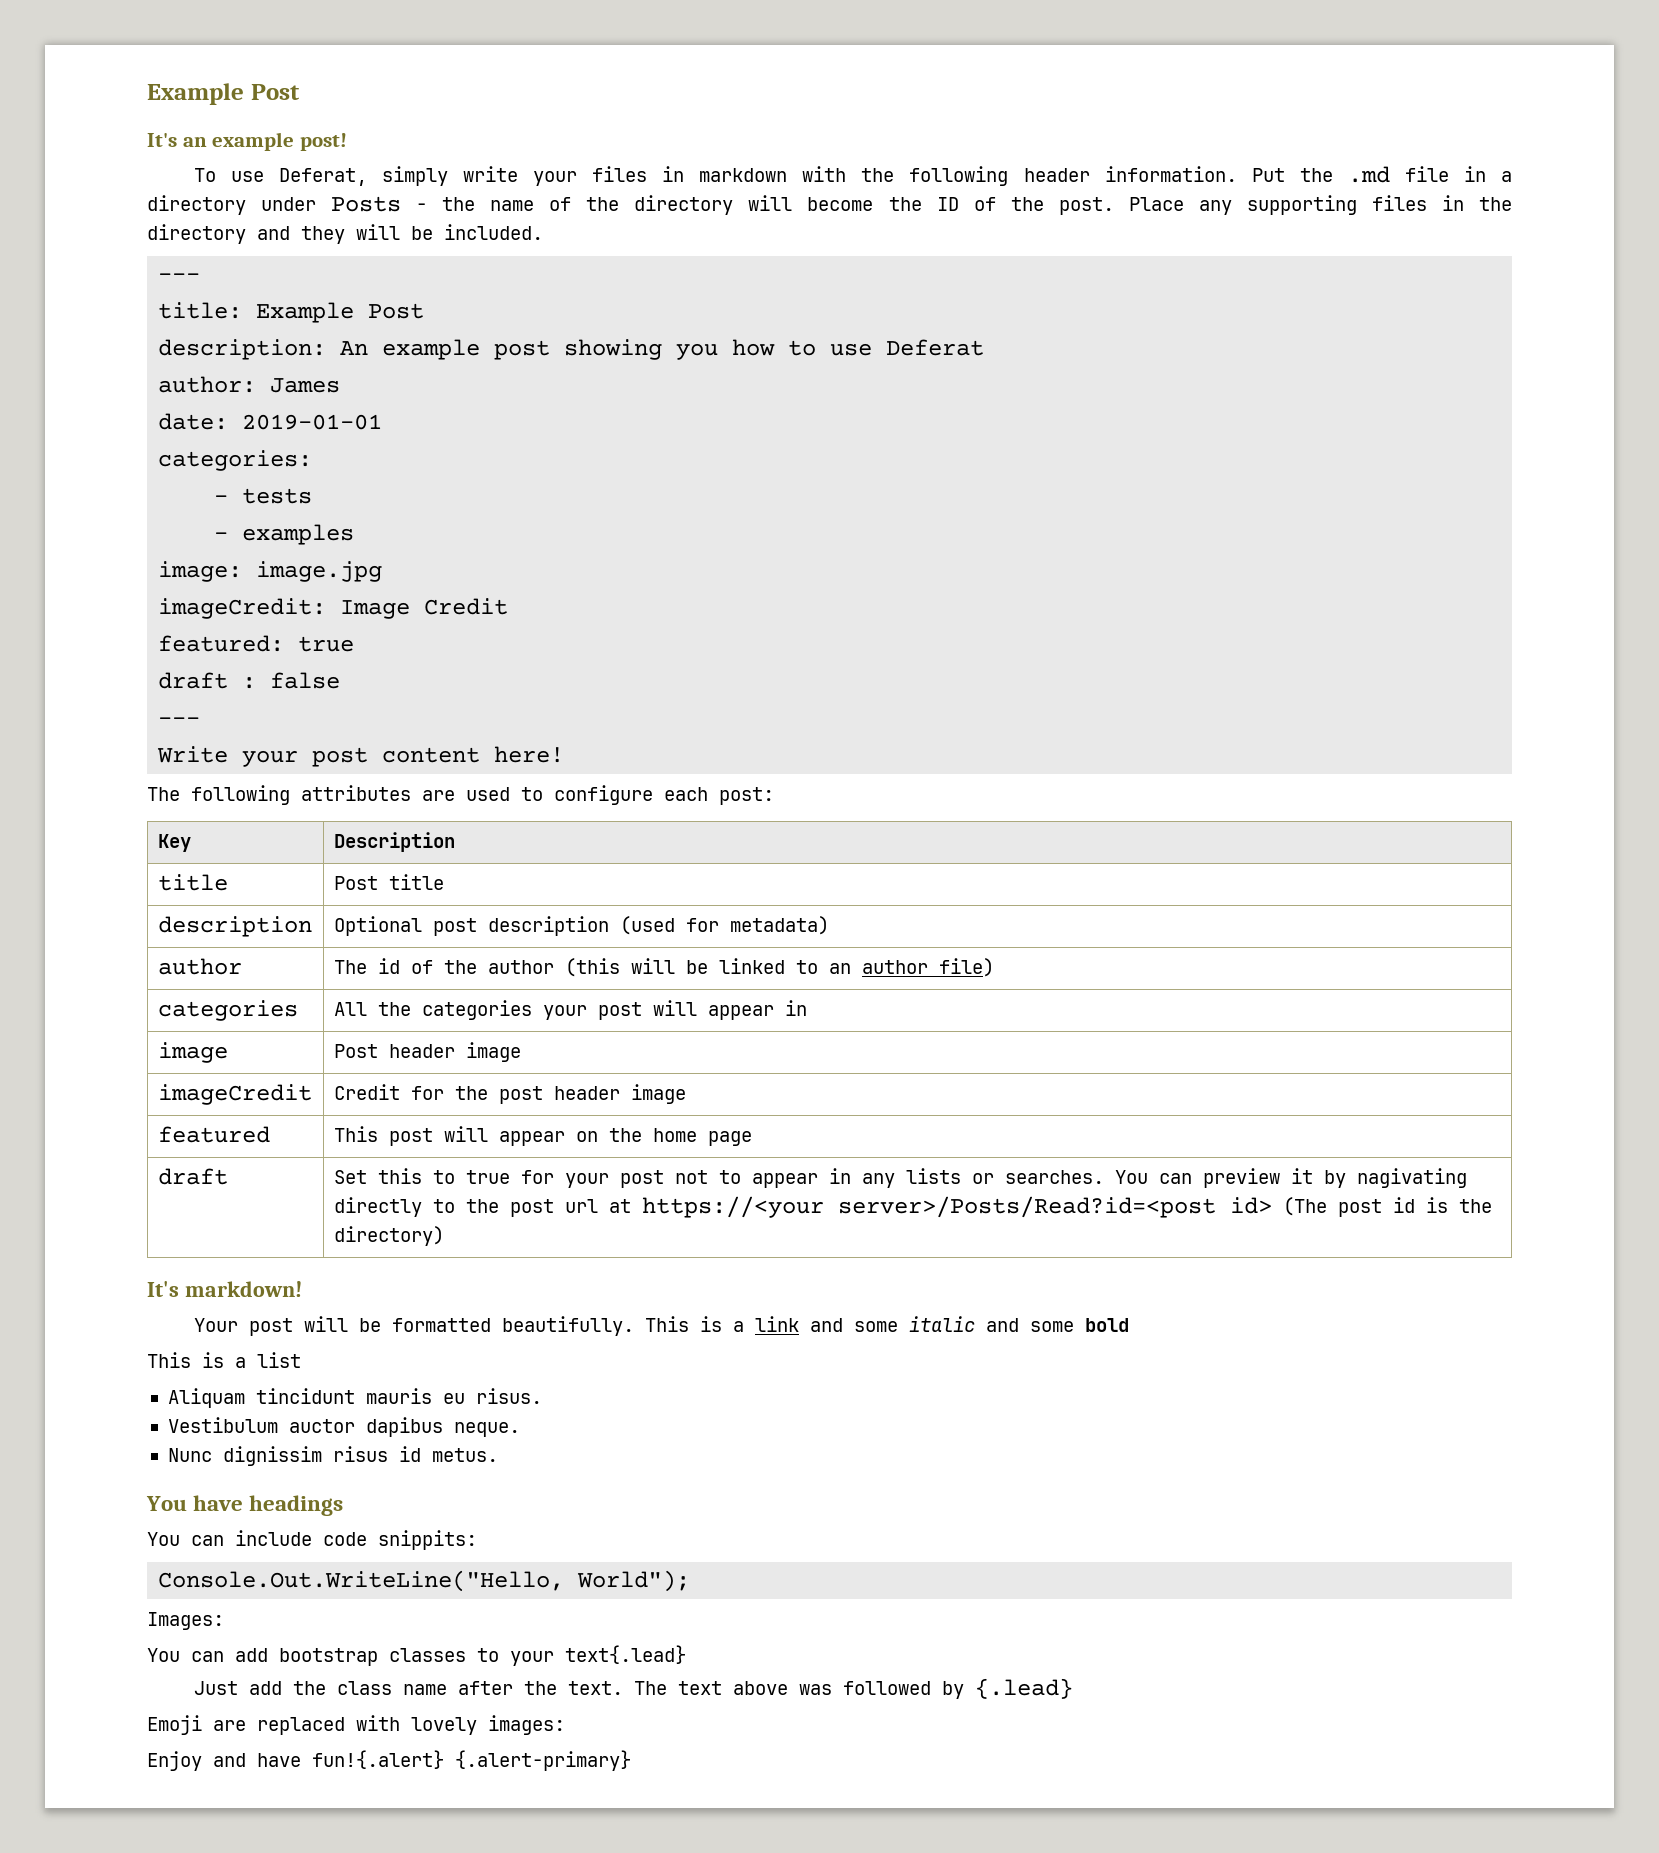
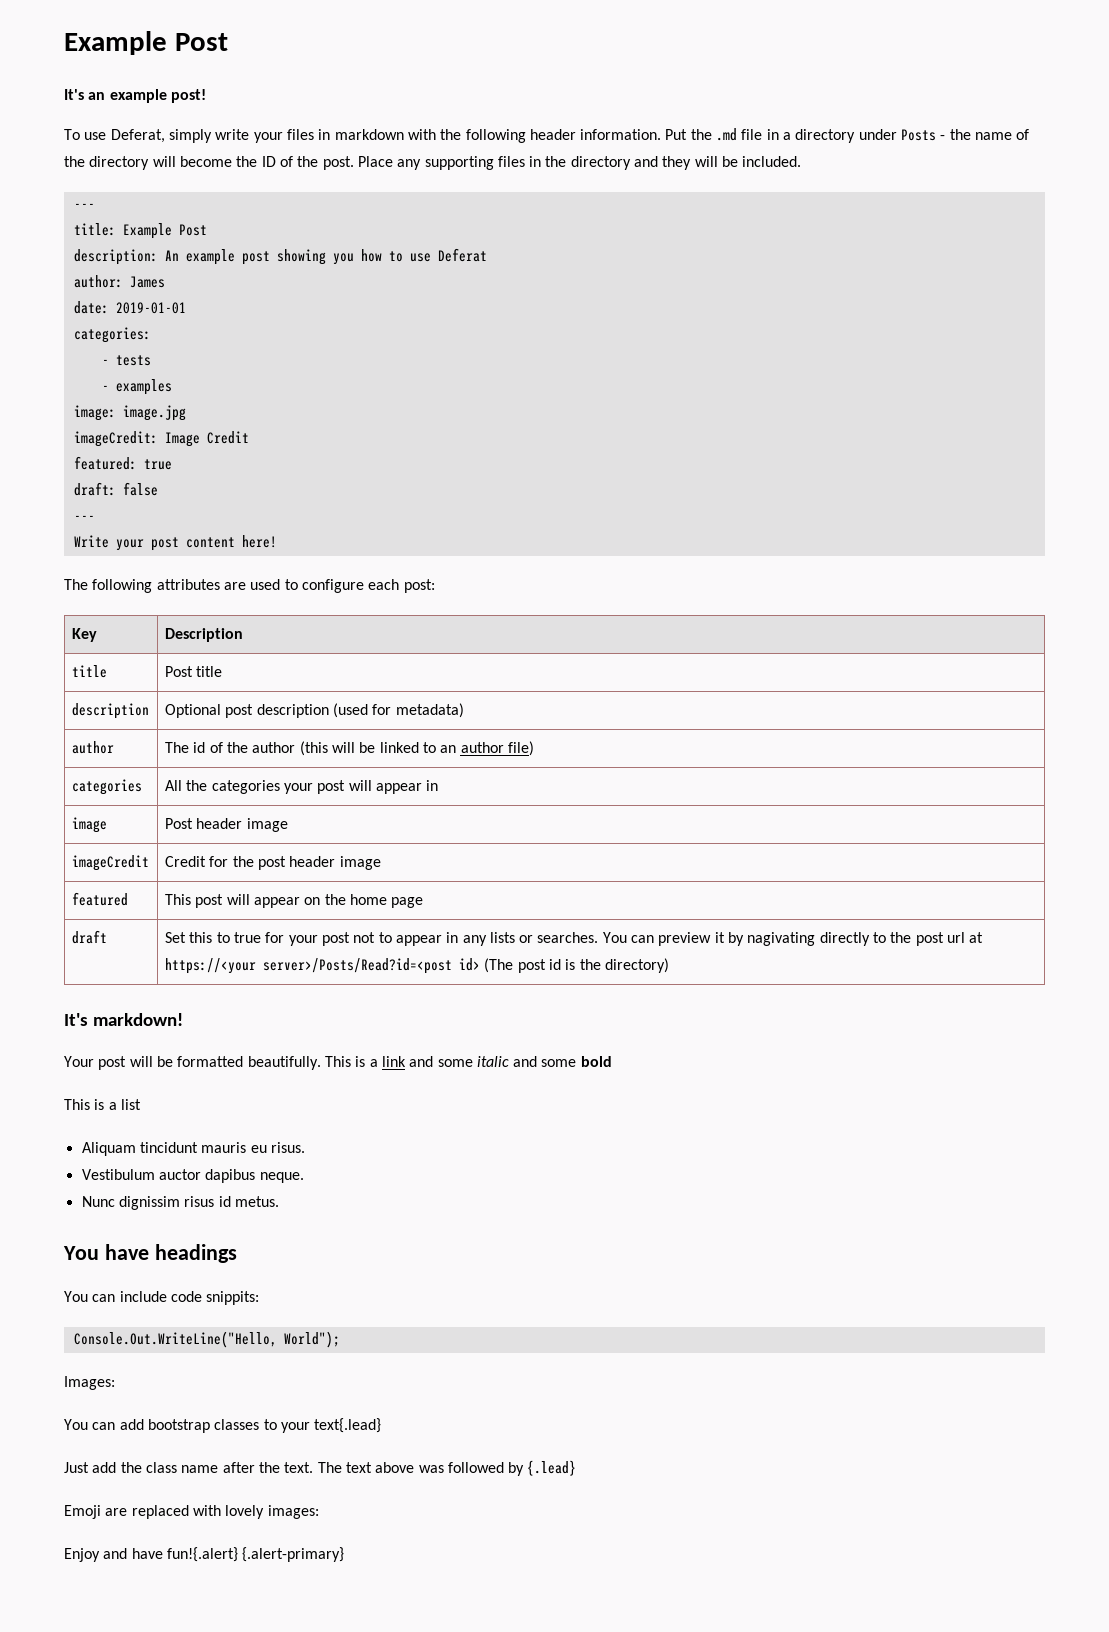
[158,672,257,689] draft : -> [73,482,116,496] draft:

